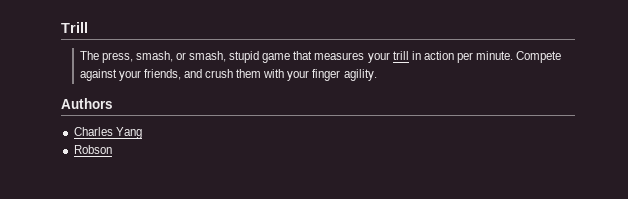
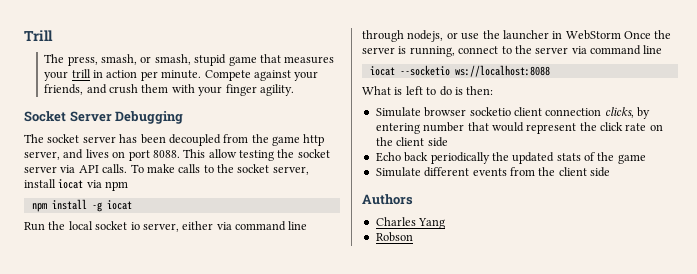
(377, 75) none -> [24,111,184,124] [24,134,325,146] [24,149,330,161] [24,164,309,175] [24,179,129,191] [31,199,132,212] [24,221,308,232] [362,30,672,42] [362,45,663,57] [369,65,550,77] [362,86,494,96] [375,107,650,119] [375,122,663,134] [375,137,448,147] [375,152,646,164] [375,167,610,177] // Socket Server Debugging // The socket server has been decoupled from the game http server, and lives on port 8088. This allow testing the socket server via API calls. To make calls to the socket server, install iocat via npm // npm install -g iocat // Run the local socket io server, either via command line through nodejs, or use the launcher in WebStorm Once the server is running, connect to the server via command line // iocat --socketio ws://localhost:8088 // What is left to do is then: // Simulate browser socketio client connection clicks, by entering number that would represent the click rate on the client side // Echo back periodically the updated stats of the game // Simulate different events from the client side

